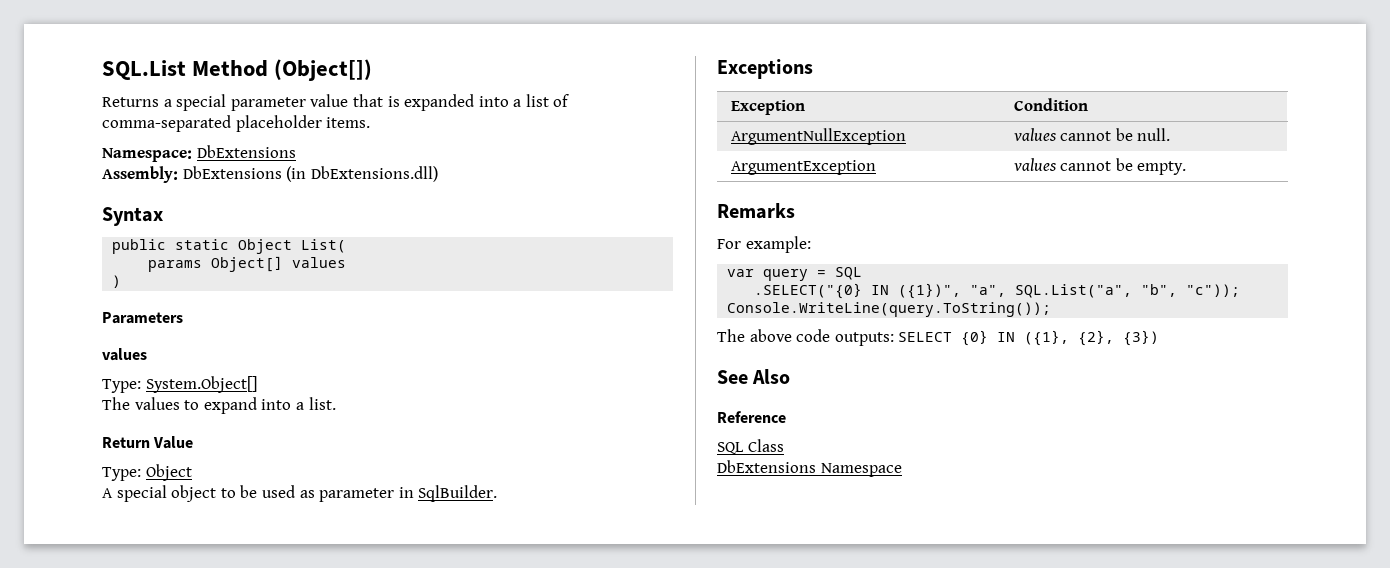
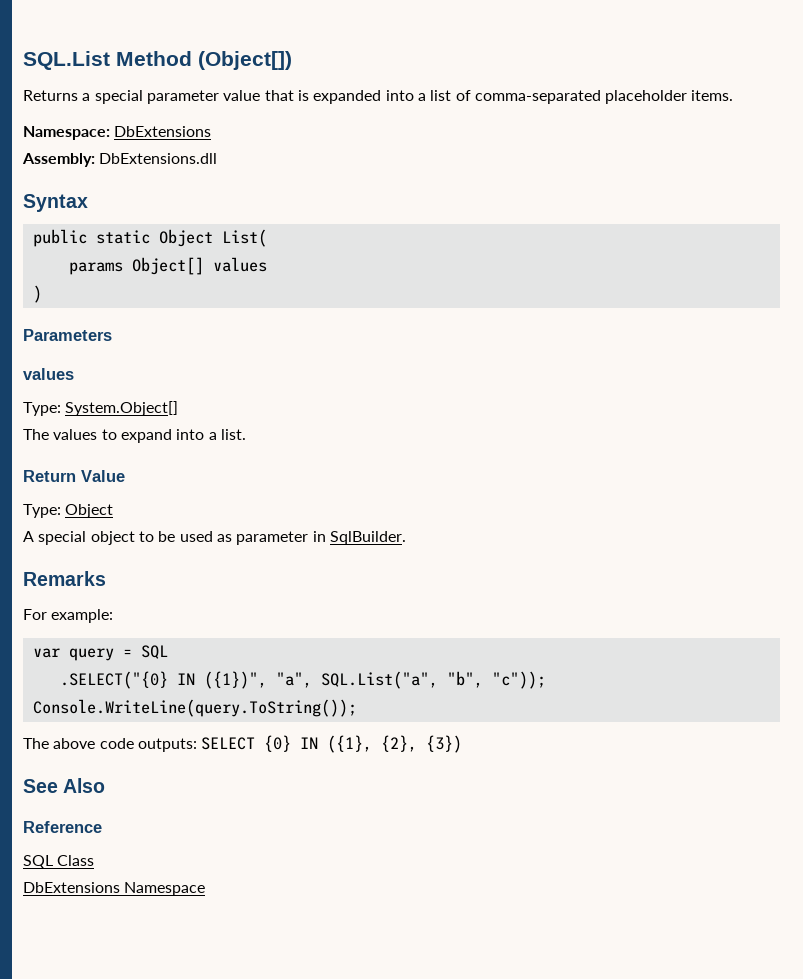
[182,166,438,182] DbExtensions (in DbExtensions.dll) -> [99,153,218,164] DbExtensions.dll
[717,59,813,79] [730,100,805,115] [1013,98,1088,111] [730,128,906,145] [1013,128,1171,141] [730,160,876,175] [1013,158,1187,175] // Exceptions // Exception | Condition // ArgumentNullException | values cannot be null. // ArgumentException | values cannot be empty. -> (406, 538) none

